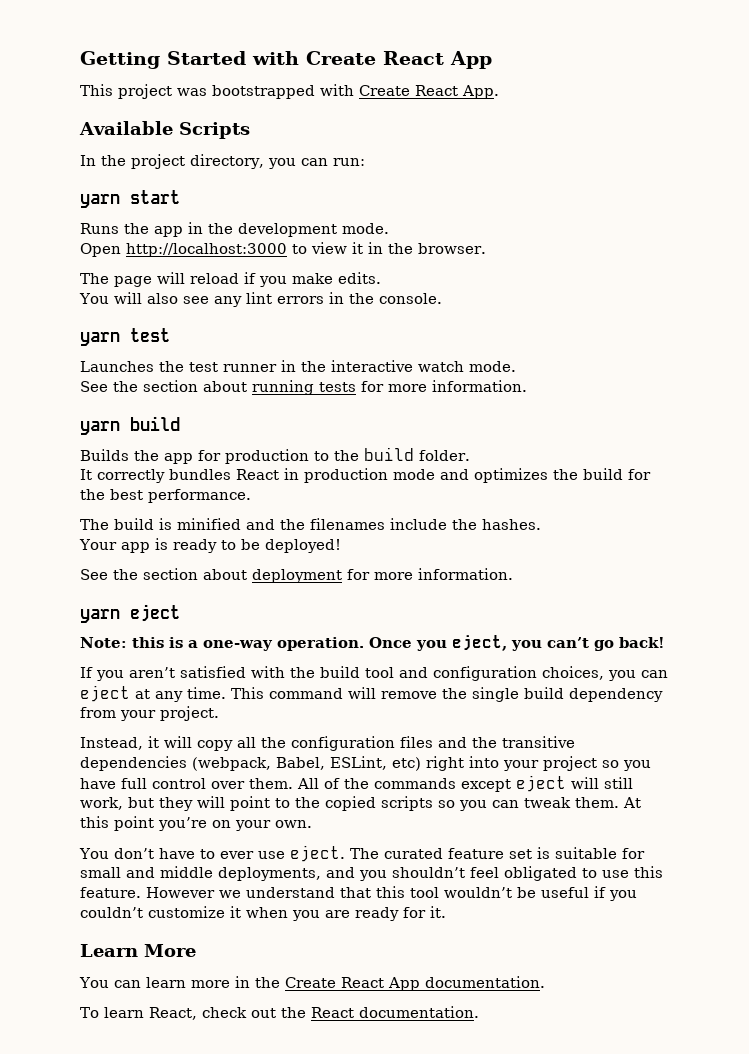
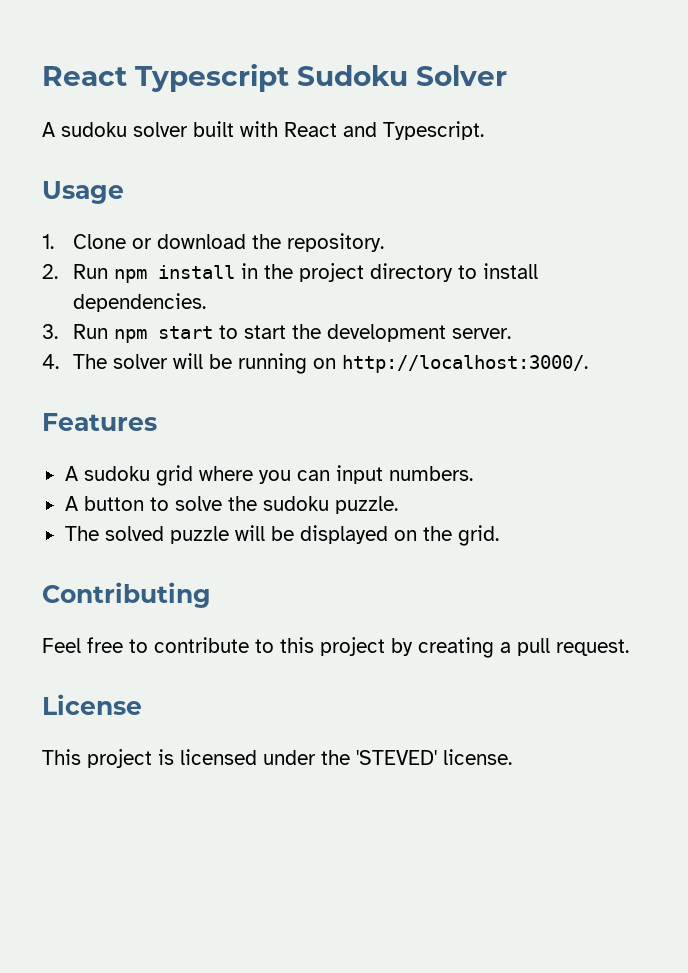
[80,51,492,69] [80,84,499,99] [79,121,250,139] [80,154,365,169] [80,190,180,208] [80,222,389,237] [80,242,486,257] [80,272,381,287] [79,292,442,307] [80,328,170,346] [80,360,516,372] [80,380,527,395] [80,416,180,435] [80,447,470,464] [80,468,651,483] [80,489,251,503] [80,518,541,530] [79,538,341,553] [80,568,513,583] [80,604,180,623] [80,635,665,651] [80,666,668,681] [80,685,663,702] [80,706,219,721] [80,736,575,751] [80,756,651,771] [80,775,633,792] [80,796,641,811] [80,816,312,831] [79,845,645,862] [80,866,663,881] [80,886,637,901] [80,906,446,921] [80,944,196,957] [79,976,545,991] [80,1006,479,1020] Getting Started with Create React App // This project was bootstrapped with Create React App. // Available Scripts // In the project directory, you can run: // yarn start // Runs the app in the development mode. // Open http://localhost:3000 to view it in the browser. // The page will reload if you make edits. // You will also see any lint errors in the console. // yarn test // Launches the test runner in the interactive watch mode. // See the section about running tests for more information. // yarn build // Builds the app for production to the build folder. // It correctly bundles React in production mode and optimizes the build for the best performance. // The build is minified and the filenames include the hashes. // Your app is ready to be deployed! // See the section about deployment for more information. // yarn eject // Note: this is a one-way operation. Once you eject, you can’t go back! // If you aren’t satisfied with the build tool and configuration choices, you can eject at any time. This command will remove the single build dependency from your project. // Instead, it will copy all the configuration files and the transitive dependencies (webpack, Babel, ESLint, etc) right into your project so you have full control over them. All of the commands except eject will still work, but they will point to the copied scripts so you can tweak them. At this point you’re on your own. // You don’t have to ever use eject. The curated feature set is suitable for small and middle deployments, and you shouldn’t feel obligated to use this feature. However we understand that this tool wouldn’t be useful if you couldn’t customize it when you are ready for it. // Learn More // You can learn more in the Create React App documentation. // To learn React, check out the React documentation. -> [42,64,507,92] [42,121,484,140] [42,181,124,204] [42,233,385,252] [42,263,539,283] [73,293,207,312] [42,324,512,343] [42,353,589,374] [42,413,157,431] [64,465,473,486] [64,496,398,514] [64,525,499,546] [42,582,211,608] [42,637,629,658] [42,694,142,715] [42,749,512,768] React Typescript Sudoku Solver // A sudoku solver built with React and Typescript. // Usage // 1. Clone or download the repository. // 2. Run npm install in the project directory to install dependencies. // 3. Run npm start to start the development server. // 4. The solver will be running on http://localhost:3000/. // Features // A sudoku grid where you can input numbers. // A button to solve the sudoku puzzle. // The solved puzzle will be displayed on the grid. // Contributing // Feel free to contribute to this project by creating a pull request. // License // This project is licensed under the 'STEVED' license.

